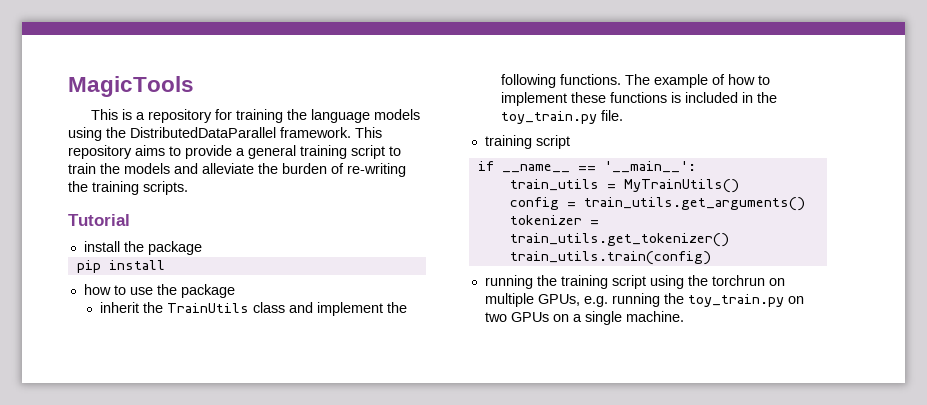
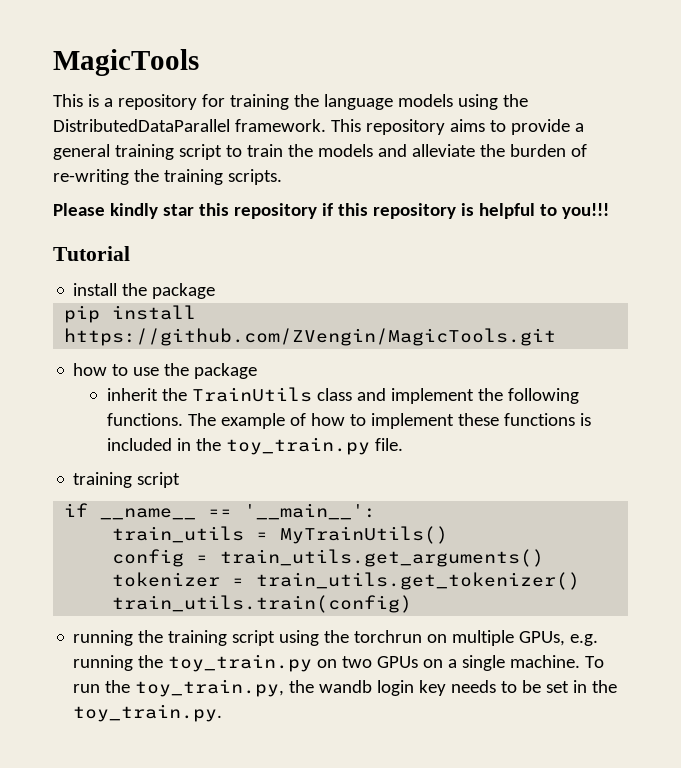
(188, 188) none -> [53,203,609,219] // Please kindly star this repository if this repository is helpful to you!!!
(165, 265) none -> [64,328,557,346] https://github.com/ZVengin/MagicTools.git
(684, 316) none -> [585,656,605,668] [73,679,618,697] [73,704,223,722] To run the toy_train.py, the wandb login key needs to be set in the toy_train.py.

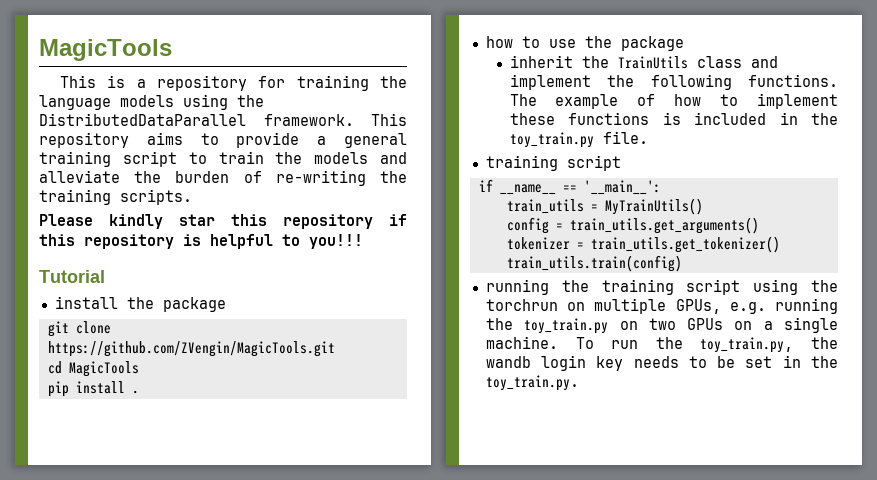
(216, 291) none -> [47,321,111,337] [47,341,335,357] [47,361,139,377] // git clone https://github.com/ZVengin/MagicTools.git // cd MagicTools
[64,328,557,346] https://github.com/ZVengin/MagicTools.git -> [131,390,139,394] .

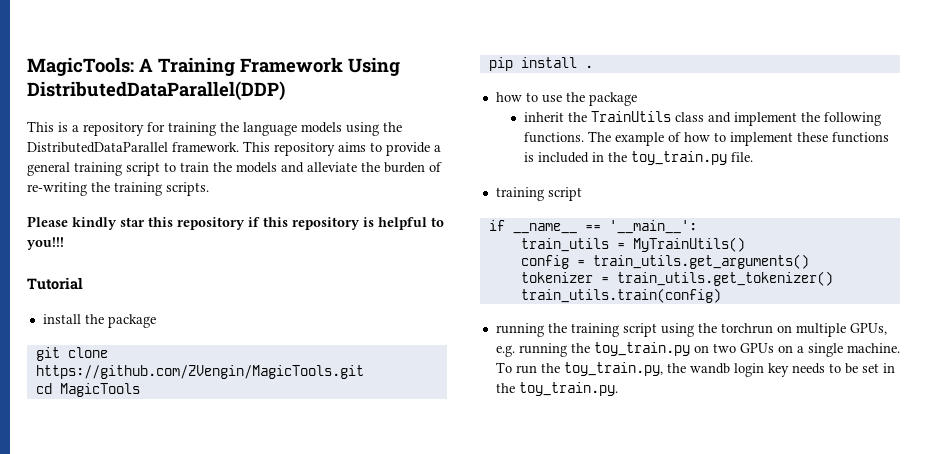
[39,39,172,61] MagicTools -> [27,57,400,76] [27,81,285,101] MagicTools: A Training Framework Using DistributedDataParallel(DDP)

